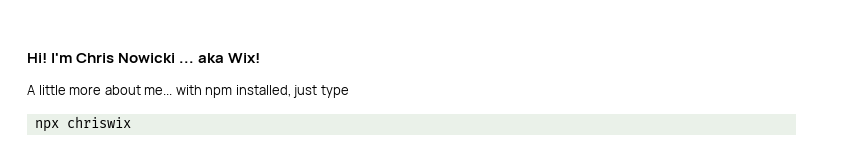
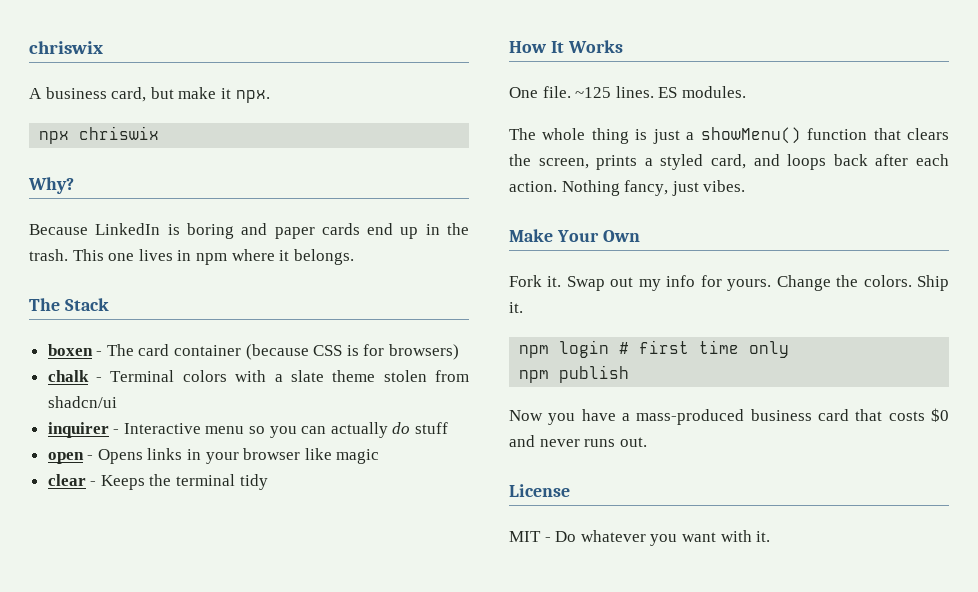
[27,53,261,63] [27,85,349,98] [34,116,131,132] Hi! I'm Chris Nowicki ... aka Wix! // A little more about me... with npm installed, just type // npx chriswix -> [29,41,103,54] [29,87,270,103] [39,126,160,144] [28,177,74,194] [29,223,469,239] [29,249,354,265] [29,298,109,311] [47,344,460,360] [47,370,470,382] [47,396,117,408] [47,422,449,438] [47,448,380,464] [47,474,268,490] [509,40,623,53] [509,86,746,98] [509,127,949,144] [509,154,949,170] [509,180,746,196] [509,229,640,242] [509,275,949,291] [509,302,523,313] [519,340,790,358] [519,365,630,383] [509,408,949,425] [509,435,647,447] [509,484,570,497] [509,530,771,546] chriswix // A business card, but make it npx. // npx chriswix // Why? // Because LinkedIn is boring and paper cards end up in the trash. This one lives in npm where it belongs. // The Stack // boxen - The card container (because CSS is for browsers) // chalk - Terminal colors with a slate theme stolen from shadcn/ui // inquirer - Interactive menu so you can actually do stuff // open - Opens links in your browser like magic // clear - Keeps the terminal tidy // How It Works // One file. ~125 lines. ES modules. // The whole thing is just a showMenu() function that clears the screen, prints a styled card, and loops back after each action. Nothing fancy, just vibes. // Make Your Own // Fork it. Swap out my info for yours. Change the colors. Ship it. // npm login # first time only // npm publish // Now you have a mass-produced business card that costs $0 and never runs out. // License // MIT - Do whatever you want with it.

